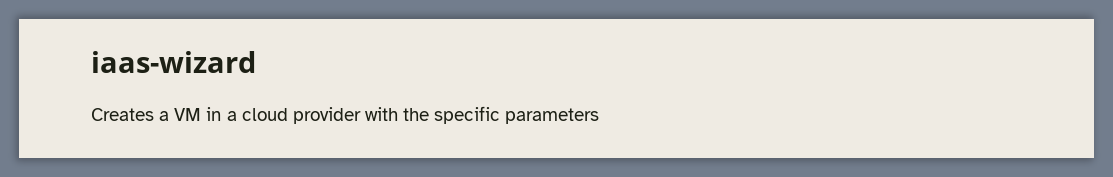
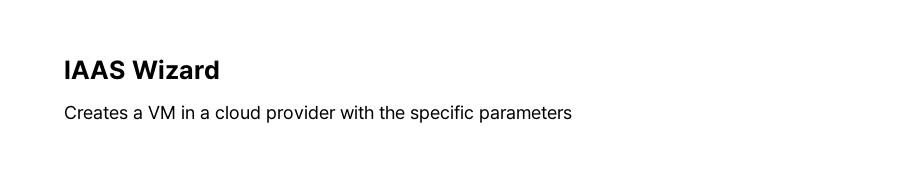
[91,51,256,73] iaas-wizard -> [64,59,221,80] IAAS Wizard

